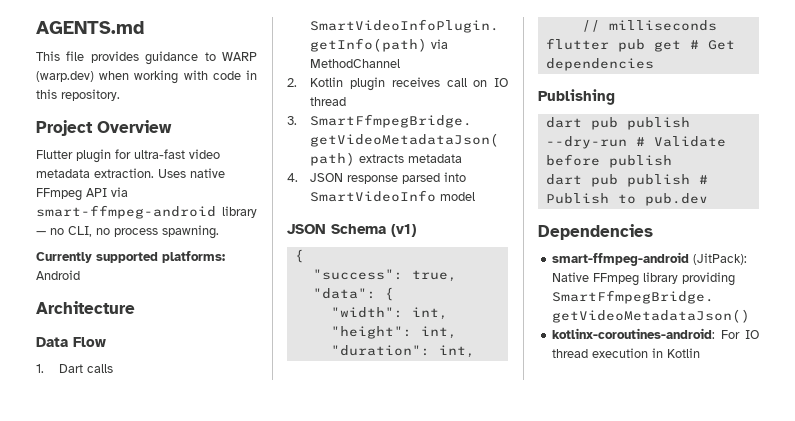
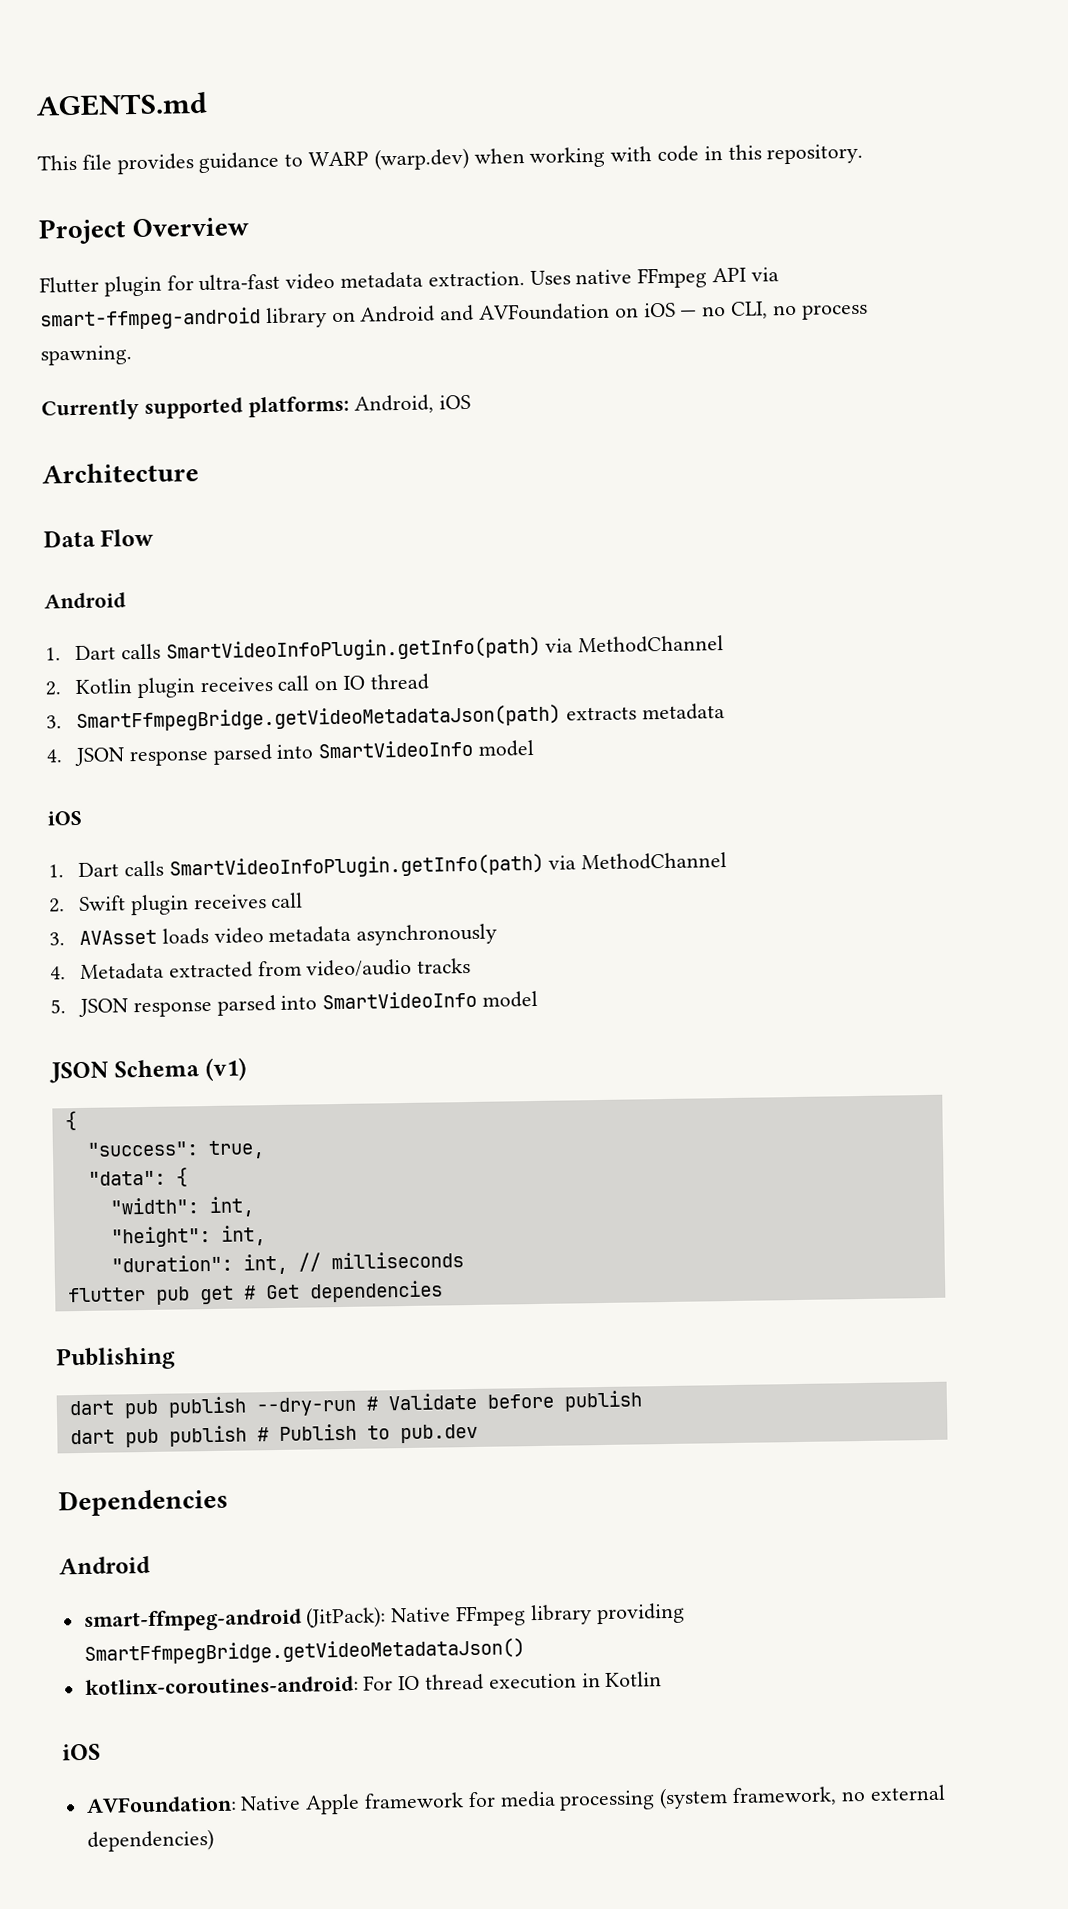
(257, 212) none -> [331,302,676,323] on Android and AVFoundation on iOS
[36,270,80,280] Android -> [354,394,472,414] Android, iOS
(106, 342) none -> [44,592,126,609] // Android
(476, 196) none -> [47,810,82,826] [48,852,728,880] [49,892,304,916] [49,923,498,946] [50,957,472,980] [50,990,539,1018] // iOS // 1. Dart calls SmartVideoInfoPlugin.getInfo(path) via MethodChannel // 2. Swift plugin receives call // 3. AVAsset loads video metadata asynchronously // 4. Metadata extracted from video/audio tracks // 5. JSON response parsed into SmartVideoInfo model
(653, 232) none -> [59,1555,151,1575] // Android
(701, 353) none -> [62,1743,101,1761] [85,1784,946,1815] [86,1829,214,1852] // iOS // AVFoundation: Native Apple framework for media processing (system framework, no external dependencies)

